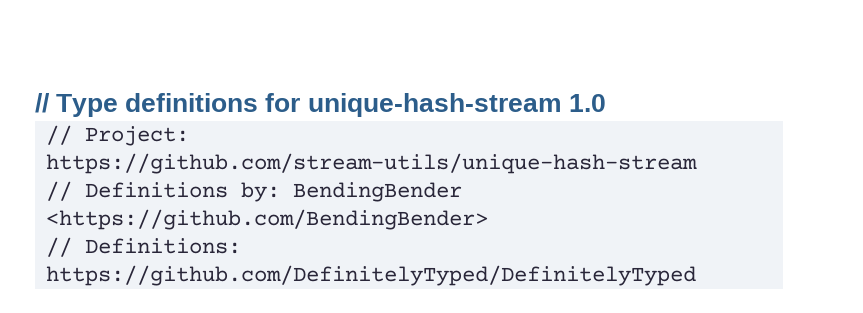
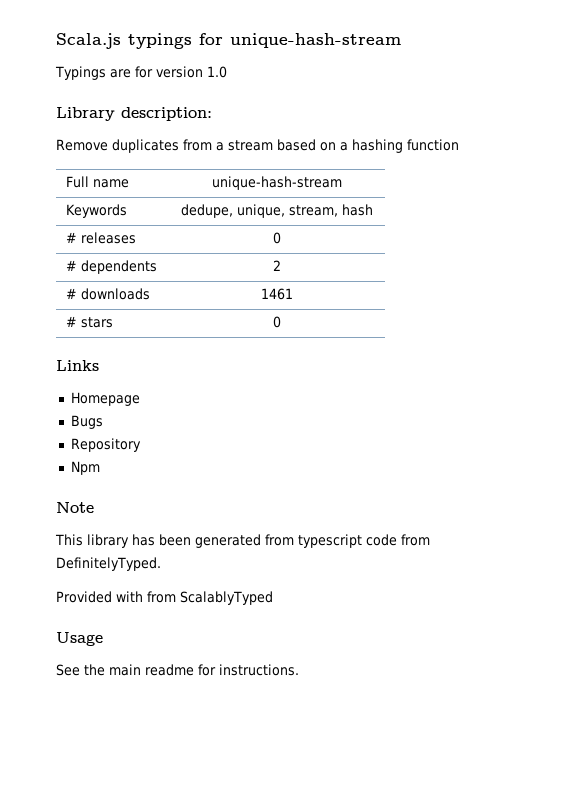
[35,93,259,117] // Type definitions -> [56,33,192,49] Scala.js typings
[568,94,606,112] [46,125,190,146] [46,153,698,174] [46,181,463,202] [46,209,489,230] [46,237,242,257] [46,265,697,286] 1.0 // // Project: https://github.com/stream-utils/unique-hash-stream // // Definitions by: BendingBender <https://github.com/BendingBender> // // Definitions: https://github.com/DefinitelyTyped/DefinitelyTyped -> [55,66,227,80] [56,107,212,121] [56,139,459,153] [66,176,130,188] [211,176,342,190] [66,204,128,218] [180,204,373,218] [66,232,137,244] [272,232,281,244] [66,260,158,274] [272,260,281,271] [66,288,151,300] [260,288,293,300] [66,316,114,328] [272,316,281,328] [56,360,99,371] [70,392,140,406] [70,415,103,429] [70,438,141,452] [70,461,100,475] [56,502,94,513] [55,534,430,548] [56,557,161,571] [56,591,273,605] [56,632,103,646] [56,664,299,676] // Typings are for version 1.0 // Library description: // Remove duplicates from a stream based on a hashing function // Full name | unique-hash-stream // Keywords | dedupe, unique, stream, hash // # releases | 0 // # dependents | 2 // # downloads | 1461 // # stars | 0 // Links // Homepage // Bugs // Repository // Npm // Note // This library has been generated from typescript code from DefinitelyTyped. // Provided with from ScalablyTyped // Usage // See the main readme for instructions.

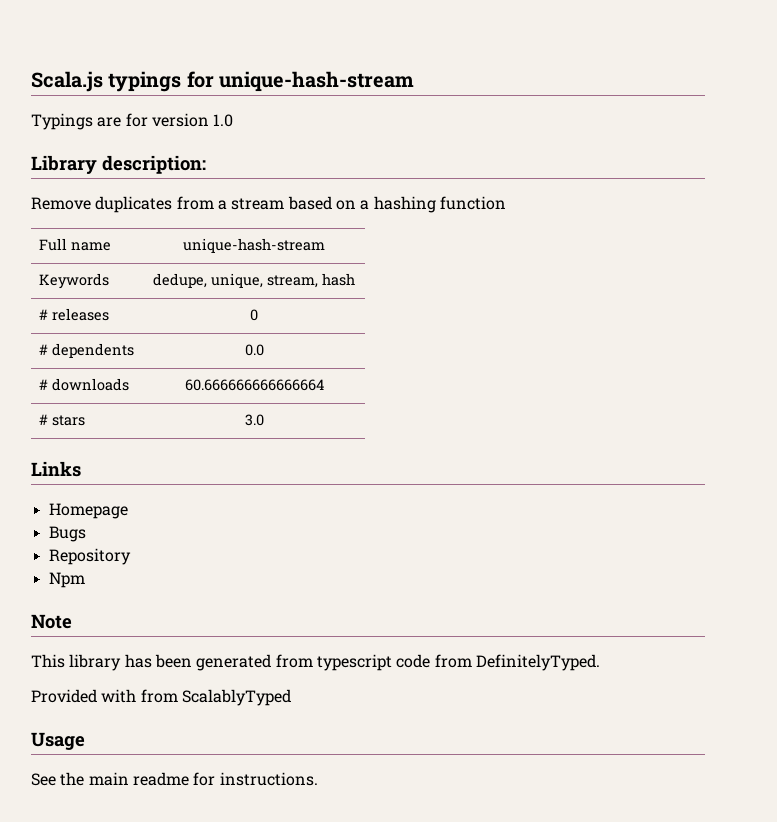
[272,260,281,271] 2 -> [244,344,264,356] 0.0
[260,288,293,300] 1461 -> [184,379,324,391] 60.666666666666664
[272,316,281,328] 0 -> [244,414,264,426] 3.0

